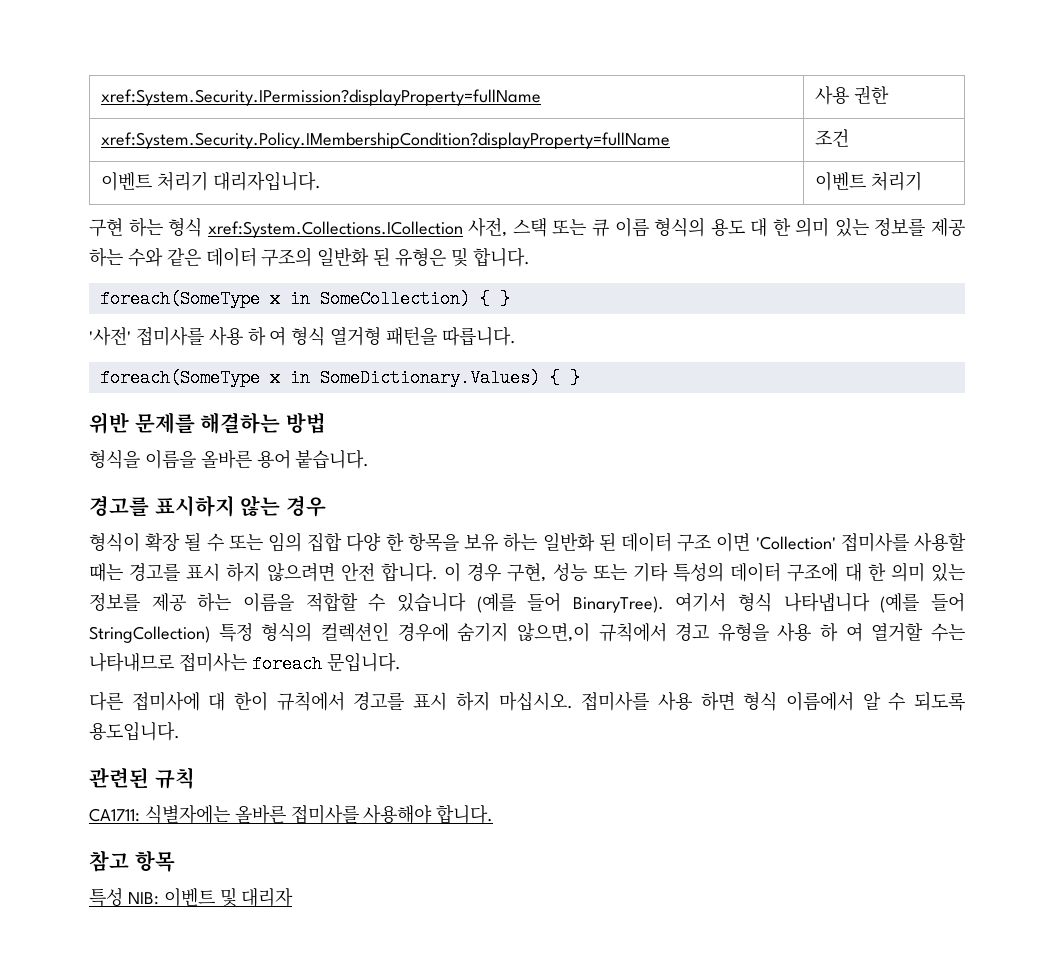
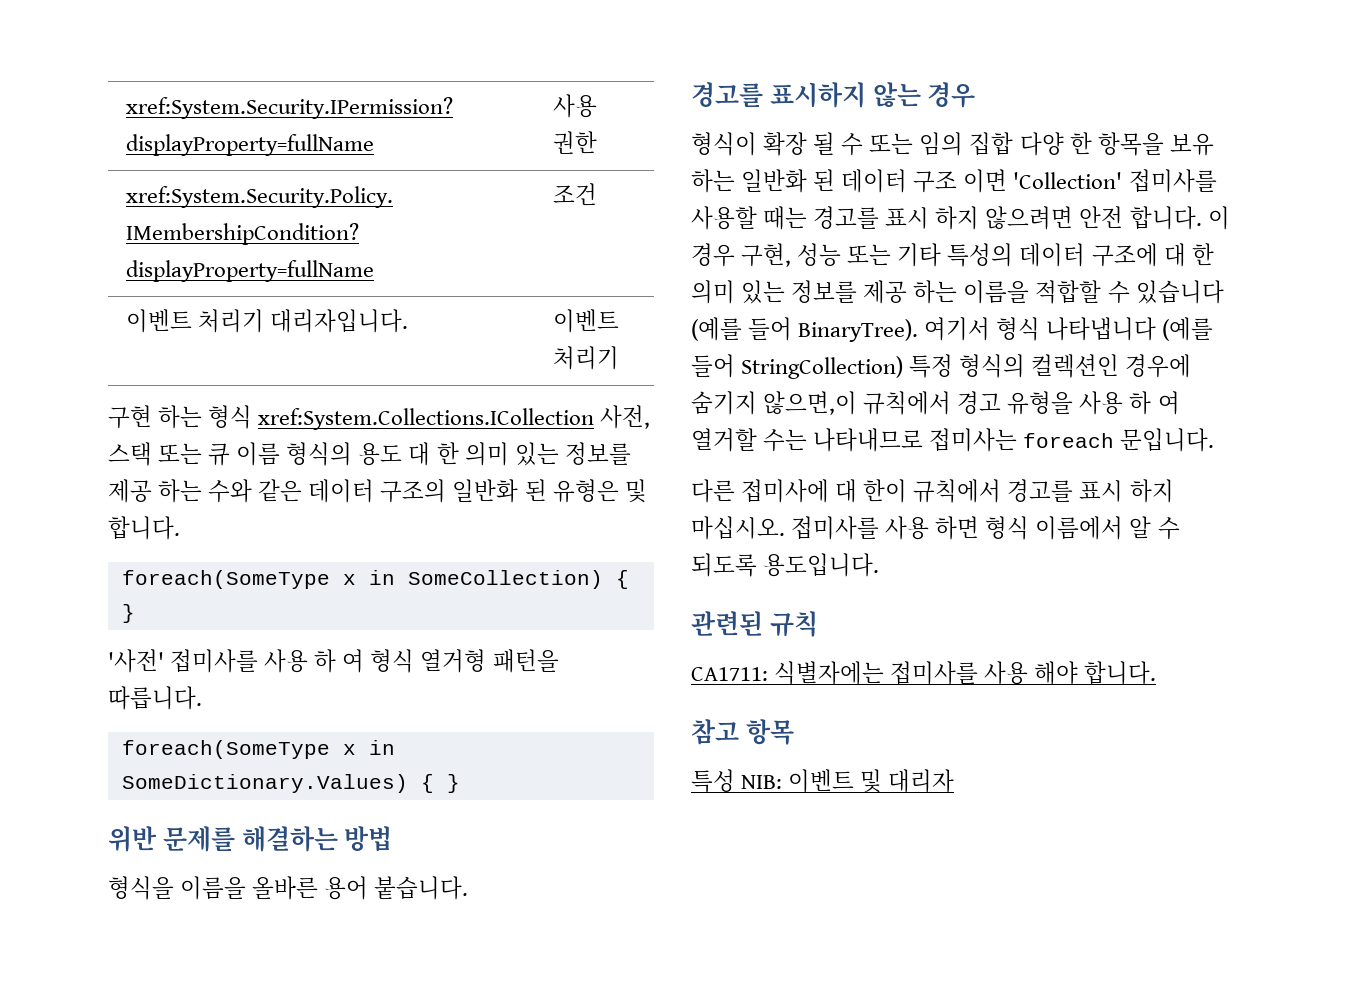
[234,805,433,824] 올바른 접미사를 사용해야 -> [890,661,1079,685] 접미사를 사용 해야

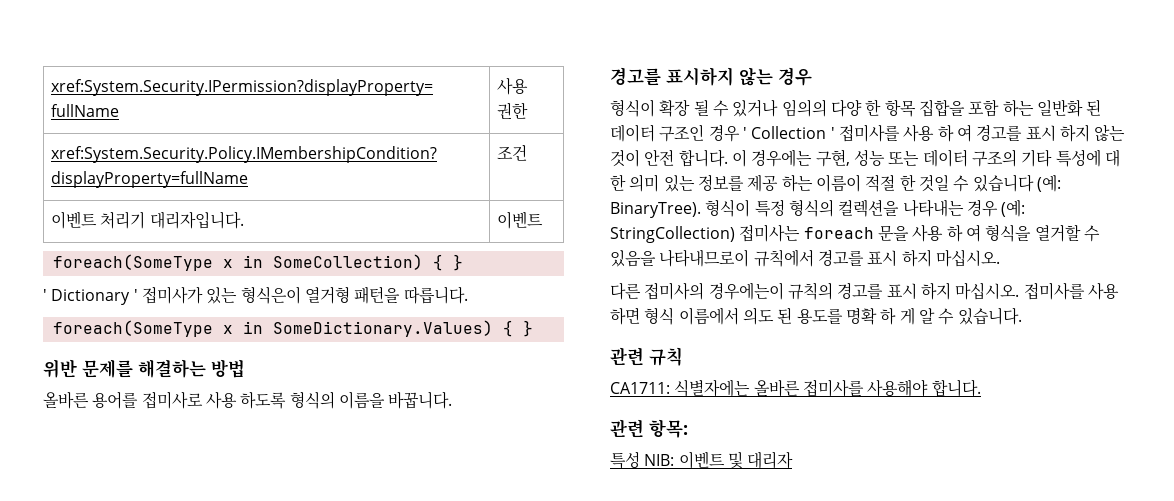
[552,346,619,370] [108,405,651,430] [108,442,631,466] [108,479,647,503] [108,516,180,540] 처리기 // 구현 하는 형식 xref:System.Collections.ICollection 사전, 스택 또는 큐 이름 형식의 용도 대 한 의미 있는 정보를 제공 하는 수와 같은 데이터 구조의 일반화 된 유형은 및 합니다. -> (544, 220) none
[108,649,415,673] '사전' 접미사를 사용 하 여 형식 -> [43,286,301,305] ' Dictionary ' 접미사가 있는 형식은이
[108,876,469,900] 형식을 이름을 올바른 용어 붙습니다. -> [43,391,453,409] 올바른 용어를 접미사로 사용 하도록 형식의 이름을 바꿉니다.
[869,132,1214,156] [691,169,1217,193] [691,206,1074,230] 또는 임의 집합 다양 한 항목을 보유 하는 일반화 된 데이터 구조 이면 'Collection' 접미사를 사용할 때는 경고를 표시 하지 않으려면 -> [732,99,1102,117] [610,124,1126,142] [610,149,640,167] 있거나 임의의 다양 한 항목 집합을 포함 하는 일반화 된 데이터 구조인 경우 ' Collection ' 접미사를 사용 하 여 경고를 표시 하지 않는 것이
[691,243,735,267] 경우 -> [751,149,813,167] 경우에는
[897,243,1214,267] [691,280,1224,304] [691,317,1214,342] [691,354,1192,379] [691,391,1180,415] [691,428,1215,452] [691,479,1002,503] 기타 특성의 데이터 구조에 대 한 의미 있는 정보를 제공 하는 이름을 적합할 수 있습니다 (예를 들어 BinaryTree). 여기서 형식 나타냅니다 (예를 들어 StringCollection) 특정 형식의 컬렉션인 경우에 숨기지 않으면,이 규칙에서 경고 유형을 사용 하 여 열거할 수는 나타내므로 접미사는 foreach 문입니다. // 다른 접미사에 대 한이 규칙에서 -> [922,149,1120,167] [610,174,1061,192] [610,199,1026,218] [610,224,1100,243] [610,249,1000,267] [610,282,833,300] 데이터 구조의 기타 특성에 대 한 의미 있는 정보를 제공 하는 이름이 적절 한 것일 수 있습니다 (예: BinaryTree). 형식이 특정 형식의 컬렉션을 나타내는 경우 (예: StringCollection) 접미사는 foreach 문을 사용 하 여 형식을 열거할 수 있음을 나타내므로이 규칙에서 경고를 표시 하지 마십시오. // 다른 접미사의 경우에는이 규칙의
[1129,516,1180,540] [691,553,880,577] [691,611,763,636] 알 수 되도록 용도입니다. // 관련된 -> [742,307,1022,325] [610,347,644,366] 의도 된 용도를 명확 하 게 알 수 있습니다. // 관련
[890,661,1157,685] [691,719,794,745] 접미사를 사용 해야 합니다. // 참고 항목 -> [753,379,981,397] [610,419,688,438] 올바른 접미사를 사용해야 합니다. // 관련 항목:

